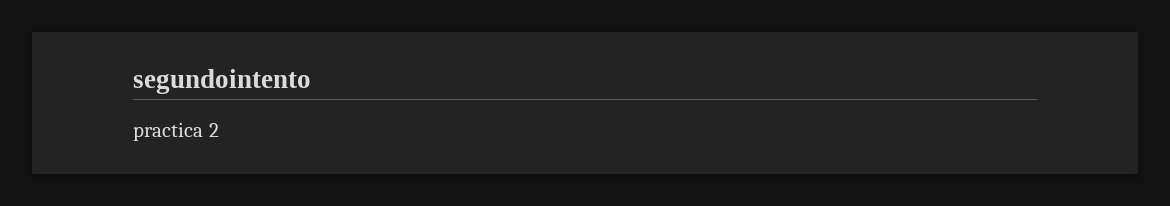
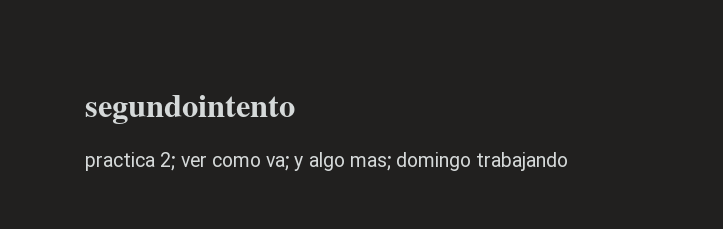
[208,123,219,137] 2 -> [160,152,569,171] 2; ver como va; y algo mas; domingo trabajando

